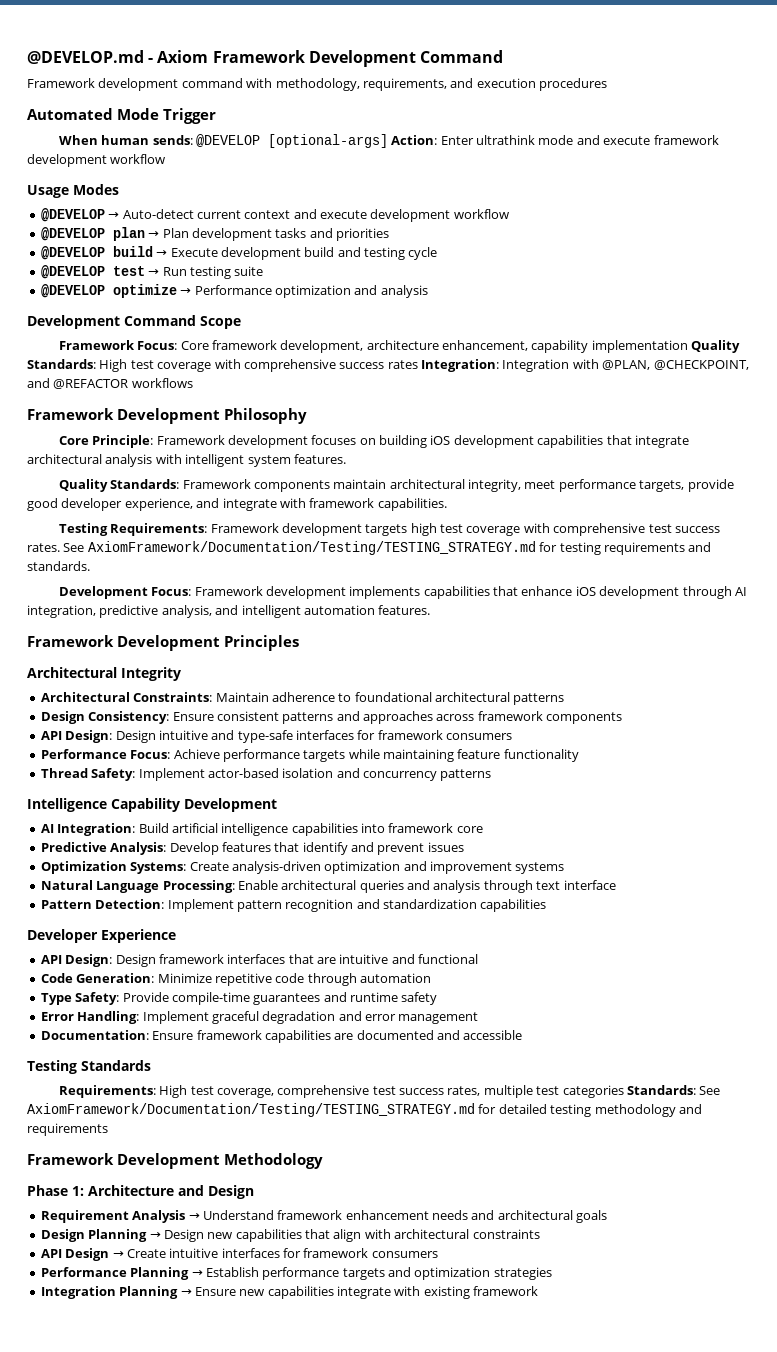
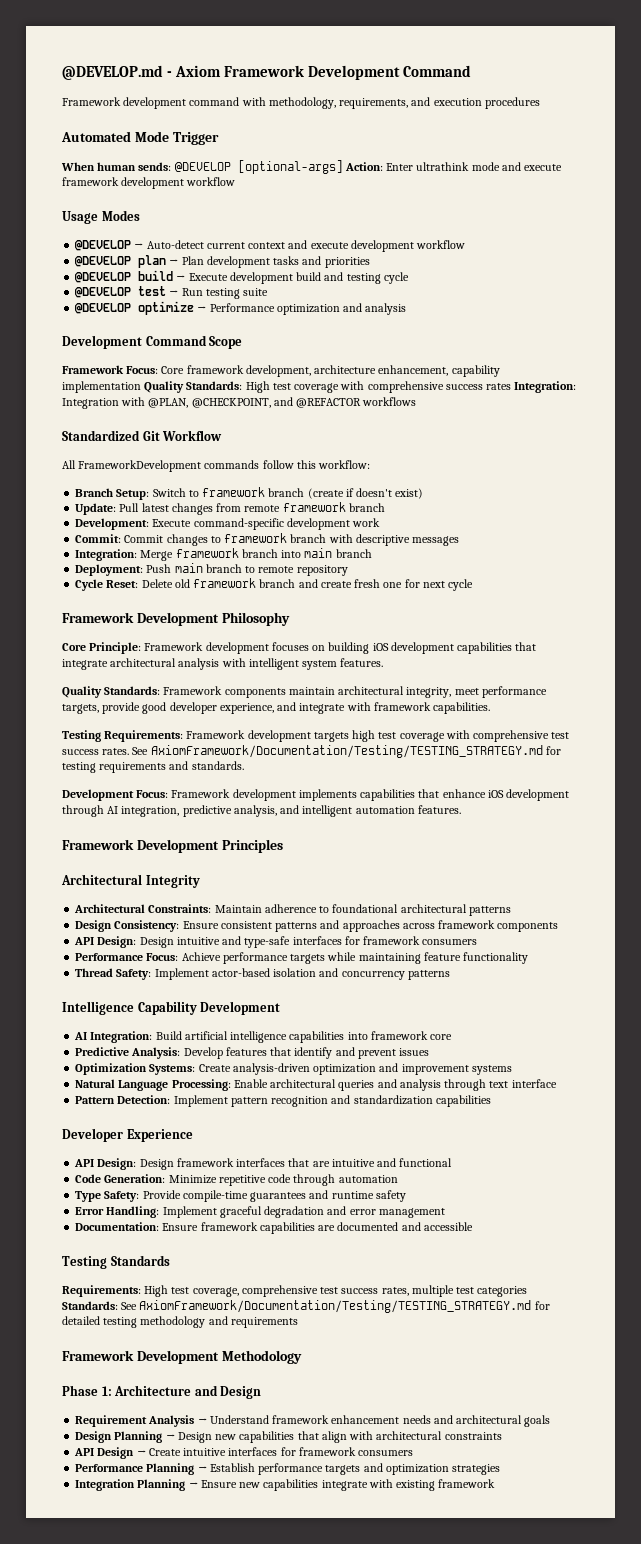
(193, 383) none -> [62,430,223,441] [62,460,371,472] [75,487,424,500] [75,502,385,515] [75,518,381,530] [75,533,460,546] [75,548,372,561] [75,563,348,576] [75,578,474,591] // Standardized Git Workflow // All FrameworkDevelopment commands follow this workflow: // Branch Setup: Switch to framework branch (create if doesn't exist) // Update: Pull latest changes from remote framework branch // Development: Execute command-specific development work // Commit: Commit changes to framework branch with descriptive messages // Integration: Merge framework branch into main branch // Deployment: Push main branch to remote repository // Cycle Reset: Delete old framework branch and create fresh one for next cycle

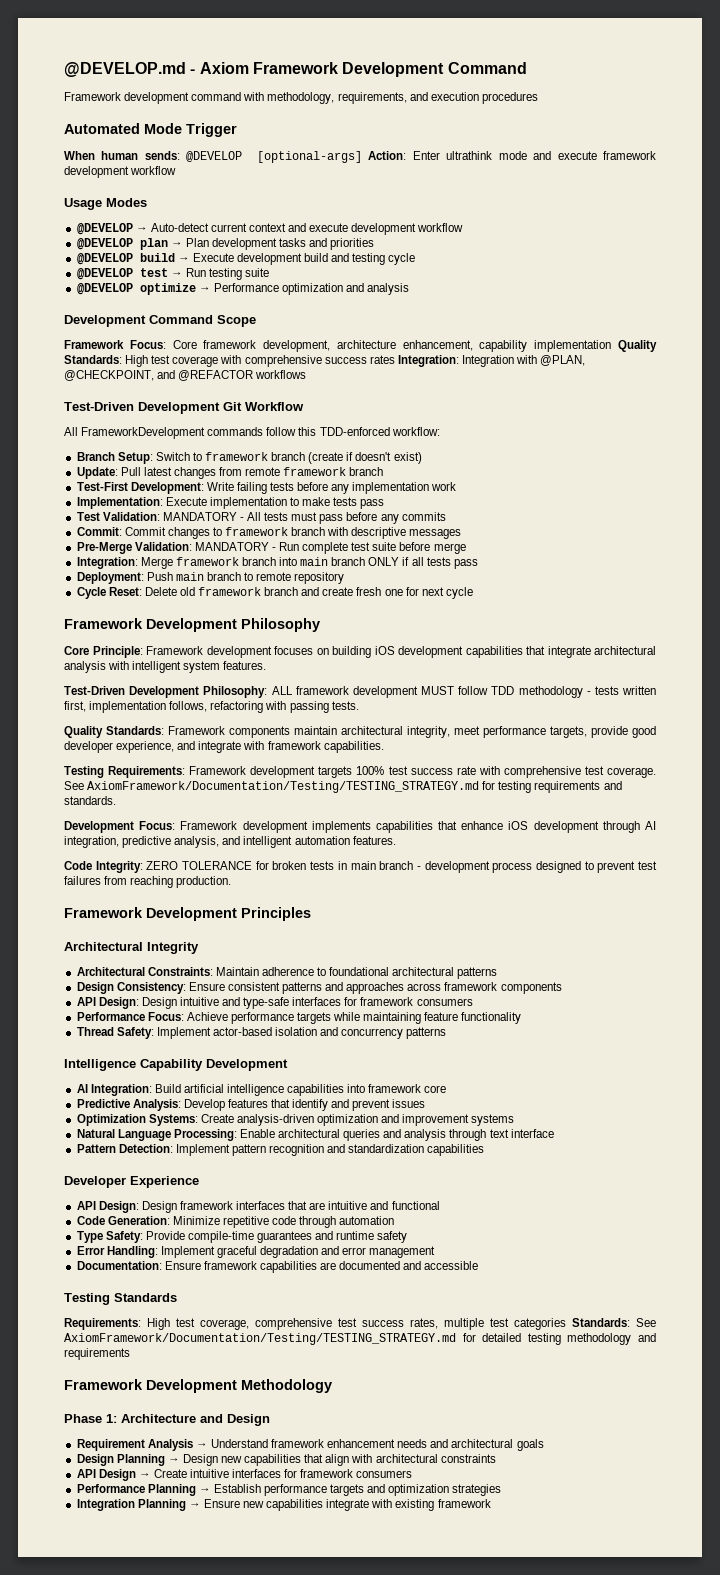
[62,430,140,441] Standardized -> [64,402,220,414] Test-Driven Development
(316, 464) none -> [319,427,390,436] TDD-enforced
[75,518,381,530] Development: Execute command-specific development work -> [76,482,457,494] [76,497,385,509] [76,512,446,524] Test-First Development: Write failing tests before any implementation work // Implementation: Execute implementation to make tests pass // Test Validation: MANDATORY - All tests must pass before any commits
(460, 541) none -> [76,542,466,554] // Pre-Merge Validation: MANDATORY - Run complete test suite before merge
(372, 553) none -> [368,557,478,569] ONLY if all tests pass
(384, 662) none -> [64,686,656,698] [64,701,359,713] // Test-Driven Development Philosophy: ALL framework development MUST follow TDD methodology - tests written first, implementation follows, refactoring with passing tests.
[352,730,445,742] high test coverage -> [356,766,476,775] 100% test success rate
[62,748,130,755] success rates. -> [607,767,656,778] coverage.
(461, 809) none -> [64,861,657,873] [64,876,232,888] // Code Integrity: ZERO TOLERANCE for broken tests in main branch - development process designed to prevent test failures from reaching production.

